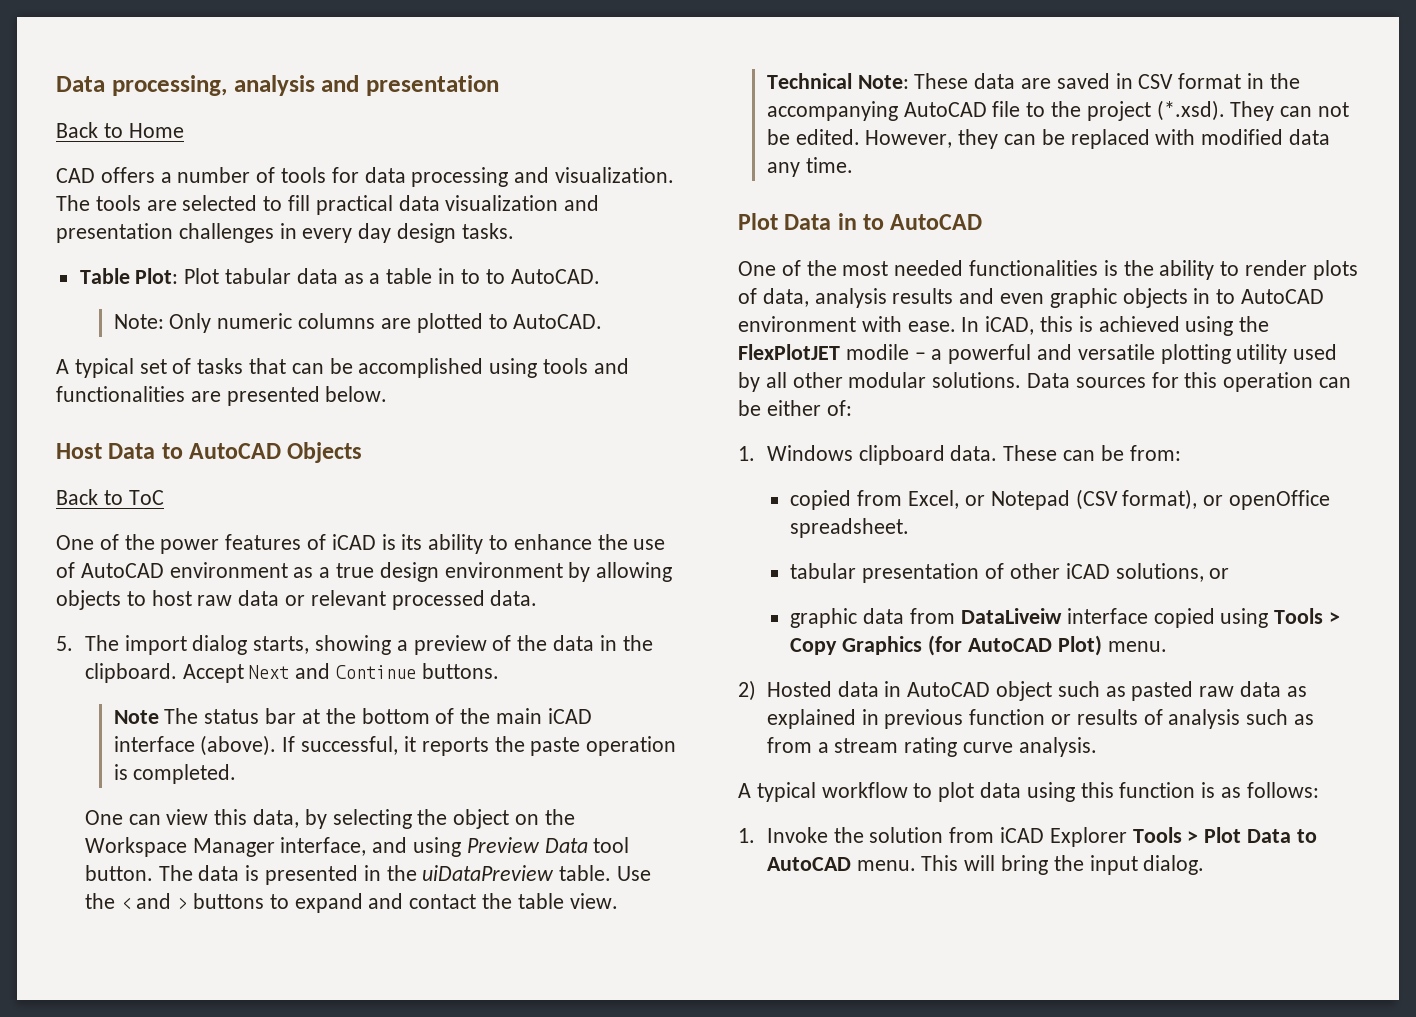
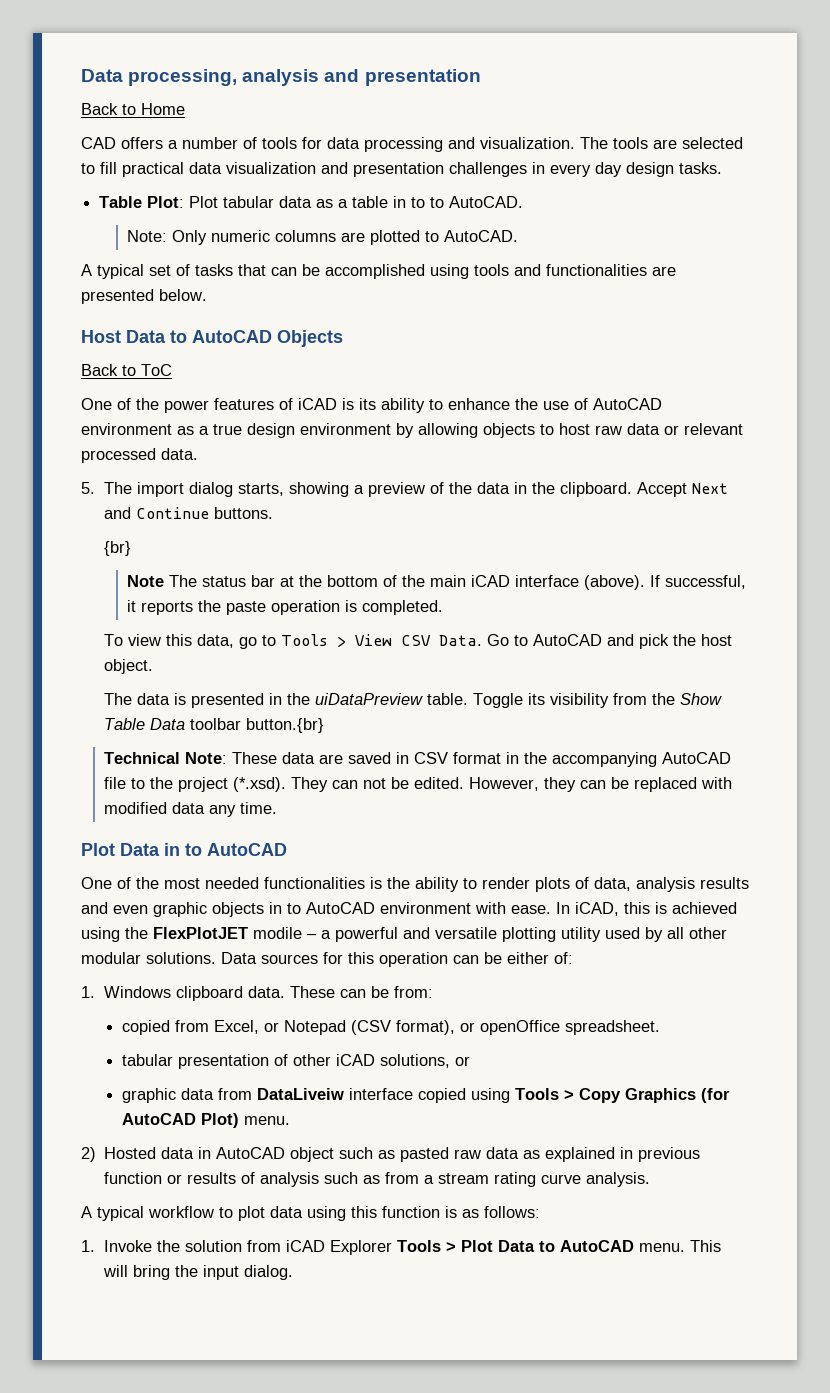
(499, 671) none -> [104,541,132,556] // {br}
[84,810,161,825] One can -> [104,634,124,646] To
[304,809,575,829] [84,837,630,857] [84,865,153,881] by selecting the object on the Workspace Manager interface, and using Preview Data tool button. -> [239,634,733,649] [104,659,154,674] go to Tools > View CSV Data. Go to AutoCAD and pick the host object. //
[617,866,652,881] [84,893,618,913] Use the < and > buttons to expand and contact the table view. -> [473,693,723,708] [104,718,325,733] Toggle its visibility from the Show Table Data toolbar button.{br}

